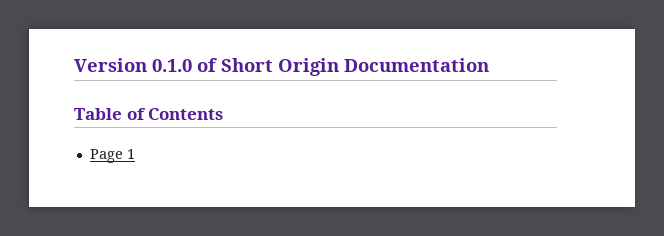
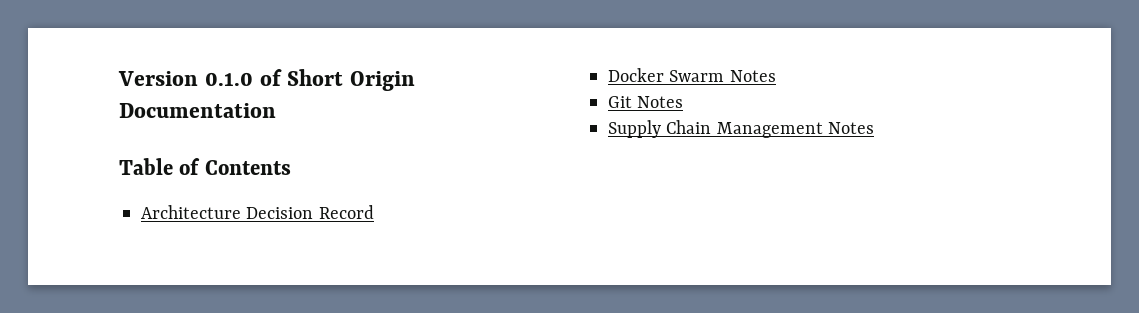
[89,149,135,163] Page 1 -> [141,205,374,219] [608,68,776,82] [608,96,684,108] [608,120,875,138] Architecture Decision Record // Docker Swarm Notes // Git Notes // Supply Chain Management Notes

